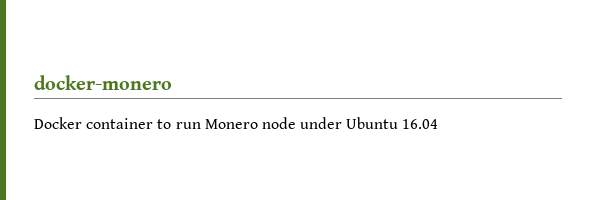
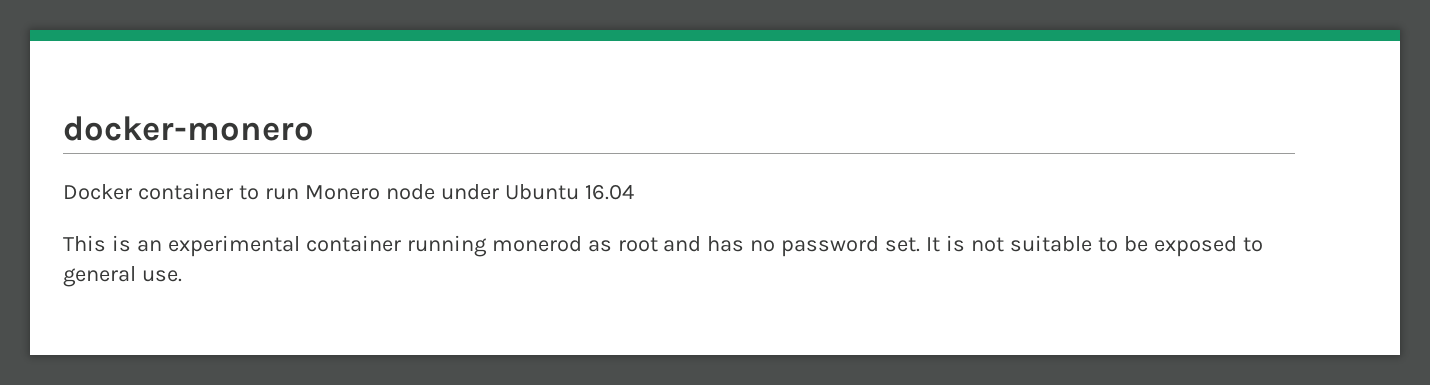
(439, 124) none -> [63,235,1263,257] [63,266,182,287] // This is an experimental container running monerod as root and has no password set. It is not suitable to be exposed to general use.

